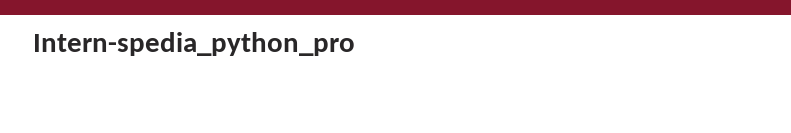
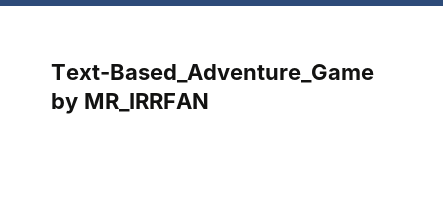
[33,32,355,56] Intern-spedia_python_pro -> [51,64,374,83] [51,93,209,114] Text-Based_Adventure_Game by MR_IRRFAN

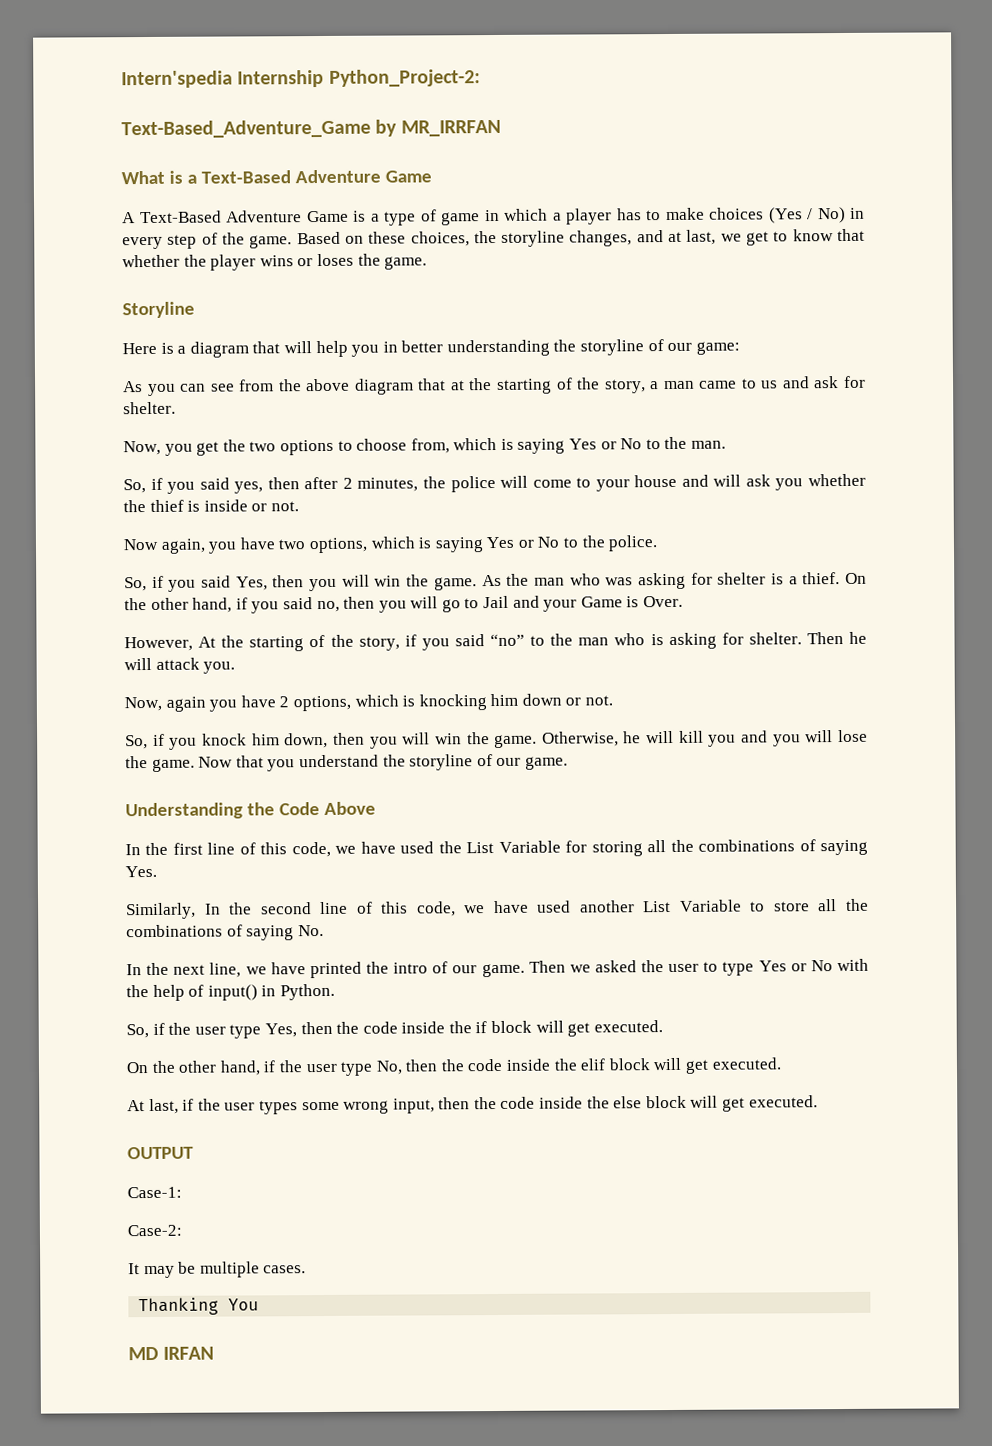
(51, 73) none -> [121,69,481,89] Intern'spedia Internship Python_Project-2: //
(209, 102) none -> [121,169,432,185] [122,206,865,226] [122,228,865,250] [122,253,428,271] [122,301,195,319] [122,339,740,358] [123,375,866,397] [123,401,176,415] [123,436,727,456] [123,473,866,494] [123,499,299,513] [123,535,659,554] [124,572,867,592] [124,595,684,614] [124,631,868,652] [124,657,236,674] [124,693,614,712] [125,729,868,750] [125,754,568,772] [125,801,376,820] [125,839,869,858] [125,865,157,878] [126,898,869,920] [126,924,324,941] [126,958,869,979] [126,983,335,1001] [126,1020,663,1039] [126,1057,781,1076] [127,1095,818,1115] [127,1146,194,1160] [127,1186,182,1199] [127,1224,182,1237] [128,1261,307,1279] [138,1297,260,1316] [128,1346,215,1361] // What is a Text-Based Adventure Game // A Text-Based Adventure Game is a type of game in which a player has to make choices (Yes / No) in every step of the game. Based on these choices, the storyline changes, and at last, we get to know that whether the player wins or loses the game. // Storyline // Here is a diagram that will help you in better understanding the storyline of our game: // As you can see from the above diagram that at the starting of the story, a man came to us and ask for shelter. // Now, you get the two options to choose from, which is saying Yes or No to the man. // So, if you said yes, then after 2 minutes, the police will come to your house and will ask you whether the thief is inside or not. // Now again, you have two options, which is saying Yes or No to the police. // So, if you said Yes, then you will win the game. As the man who was asking for shelter is a thief. On the other hand, if you said no, then you will go to Jail and your Game is Over. // However, At the starting of the story, if you said “no” to the man who is asking for shelter. Then he will attack you. // Now, again you have 2 options, which is knocking him down or not. // So, if you knock him down, then you will win the game. Otherwise, he will kill you and you will lose the game. Now that you understand the storyline of our game. // Understanding the Code Above // In the first line of this code, we have used the List Variable for storing all the combinations of saying Yes. // Similarly, In the second line of this code, we have used another List Variable to store all the combinations of saying No. // In the next line, we have printed the intro of our game. Then we asked the user to type Yes or No with the help of input() in Python. // So, if the user type Yes, then the code inside the if block will get executed. // On the other hand, if the user type No, then the code inside the elif block will get executed. // At last, if the user types some wrong input, then the code inside the else block will get executed. // OUTPUT // Case-1: // Case-2: // It may be multiple cases. // Thanking You // MD IRFAN

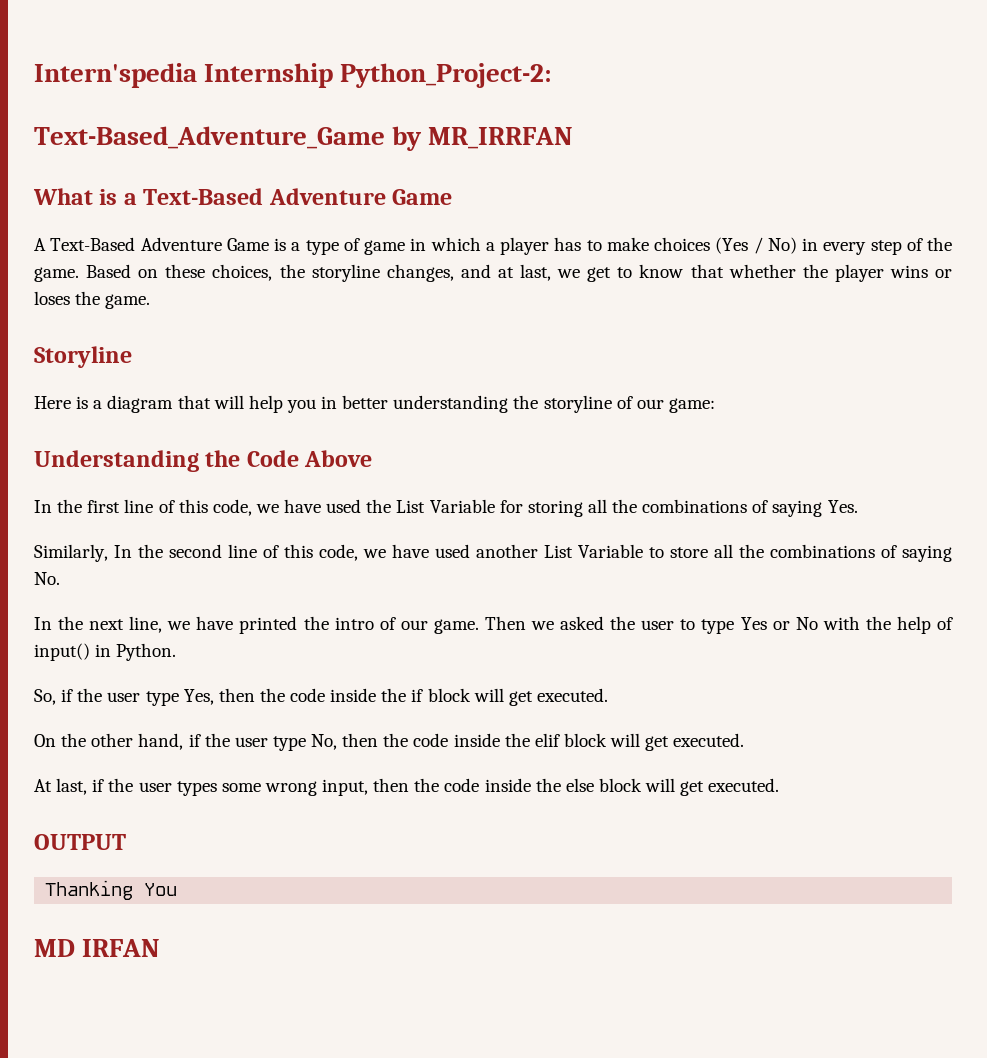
[123,375,866,397] [123,401,176,415] [123,436,727,456] [123,473,866,494] [123,499,299,513] [123,535,659,554] [124,572,867,592] [124,595,684,614] [124,631,868,652] [124,657,236,674] [124,693,614,712] [125,729,868,750] [125,754,568,772] // As you can see from the above diagram that at the starting of the story, a man came to us and ask for shelter. // Now, you get the two options to choose from, which is saying Yes or No to the man. // So, if you said yes, then after 2 minutes, the police will come to your house and will ask you whether the thief is inside or not. // Now again, you have two options, which is saying Yes or No to the police. // So, if you said Yes, then you will win the game. As the man who was asking for shelter is a thief. On the other hand, if you said no, then you will go to Jail and your Game is Over. // However, At the starting of the story, if you said “no” to the man who is asking for shelter. Then he will attack you. // Now, again you have 2 options, which is knocking him down or not. // So, if you knock him down, then you will win the game. Otherwise, he will kill you and you will lose the game. Now that you understand the storyline of our game. -> (715, 405) none
[127,1186,182,1199] [127,1224,182,1237] [128,1261,307,1279] // Case-1: // Case-2: // It may be multiple cases. -> (126, 842) none

